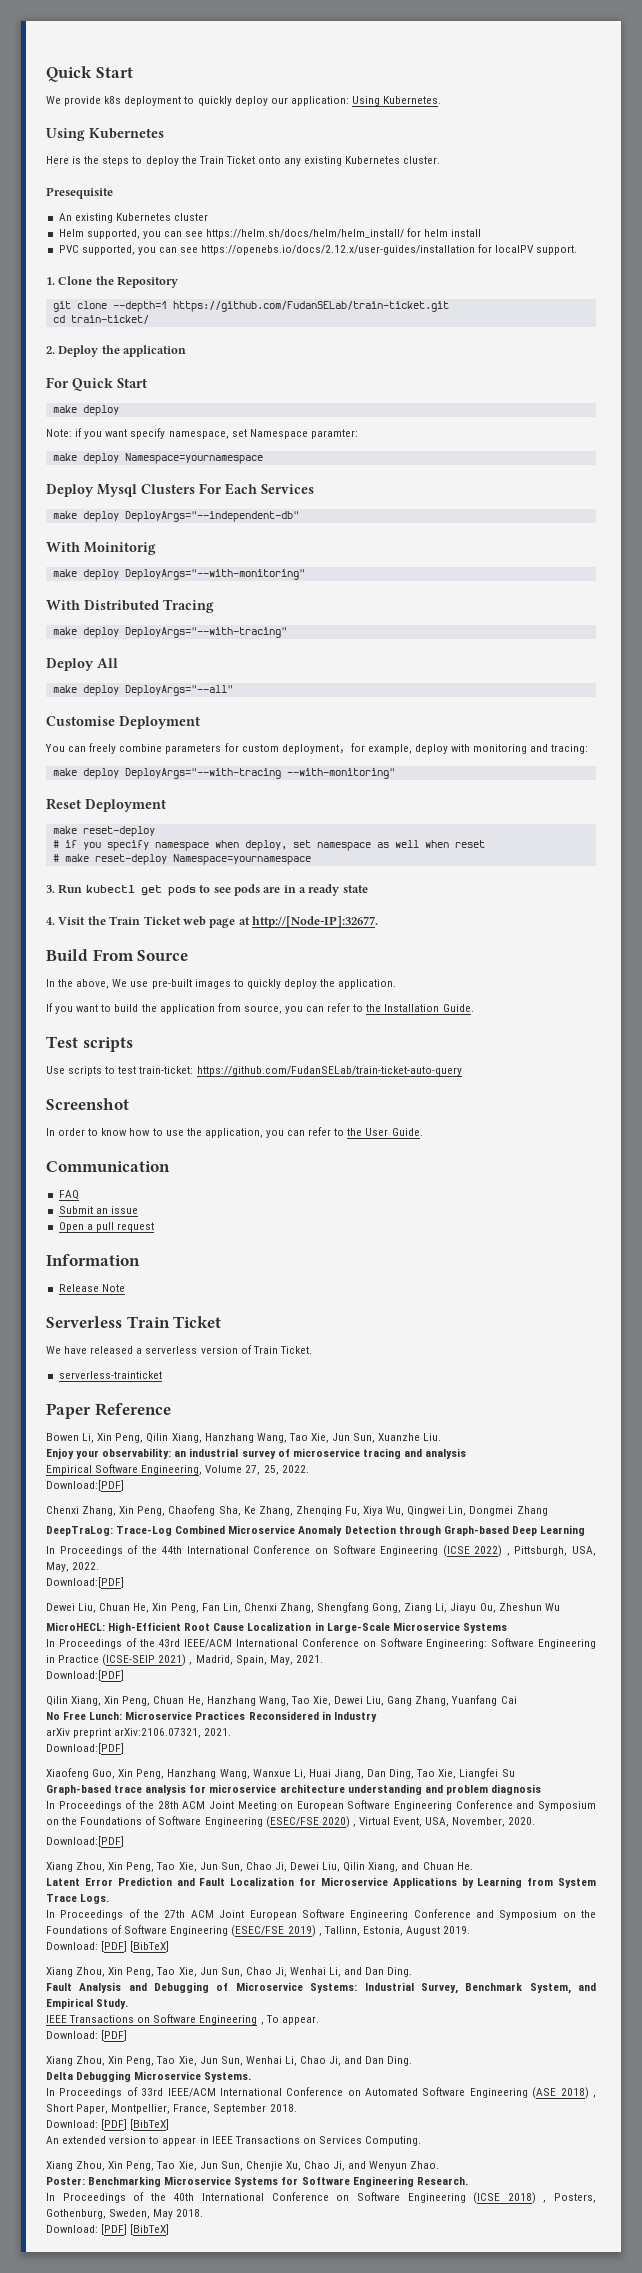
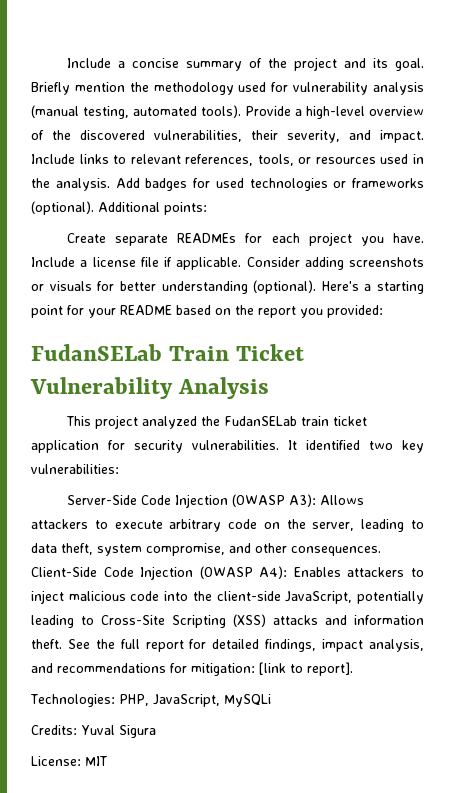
[46,66,133,82] [46,96,442,106] [46,128,164,141] [46,156,441,166] [46,187,113,199] [58,213,208,223] [58,228,482,239] [58,244,578,255] [46,276,179,288] [52,301,449,312] [52,315,149,324] [46,345,187,357] [46,377,147,391] [52,405,119,416] [46,428,358,439] [52,453,263,464] [46,483,314,497] [52,511,299,522] [46,542,156,555] [52,569,305,580] [46,599,214,613] [52,627,287,638] [46,658,118,671] [52,685,233,696] [46,716,200,729] [45,743,589,754] [52,768,395,779] [46,798,166,812] [52,826,155,837] [52,840,485,851] [52,854,311,865] [46,884,368,896] [46,916,378,928] [46,949,189,961] [46,979,397,989] [46,1003,474,1014] [46,1036,133,1052] [46,1066,462,1076] [46,1098,129,1110] [46,1127,423,1138] [46,1161,170,1172] [58,1190,79,1200] [58,1206,138,1214] [58,1222,154,1232] [46,1254,140,1266] [58,1284,125,1292] [46,1316,222,1328] [46,1345,312,1354] [58,1371,162,1379] [46,1403,171,1419] [46,1433,442,1443] [46,1448,467,1459] [46,1464,309,1475] [46,1480,124,1491] [46,1505,548,1516] [46,1525,585,1536] [46,1545,596,1557] [46,1562,100,1572] [46,1577,124,1588] [46,1602,560,1613] [46,1622,507,1633] [46,1638,596,1649] [46,1654,323,1666] [46,1670,124,1681] [46,1695,517,1706] [46,1711,377,1722] [46,1728,232,1738] [46,1743,124,1754] [46,1768,515,1779] [46,1784,541,1795] [46,1800,596,1811] [46,1816,536,1828] [46,1836,124,1847] [46,1862,473,1872] [46,1877,596,1888] [46,1894,110,1904] [46,1909,596,1920] [46,1925,471,1937] [46,1941,170,1952] [46,1967,413,1977] [46,1982,597,1994] [46,1998,129,2009] [46,2014,319,2025] [46,2030,128,2041] [46,2056,413,2066] [46,2071,252,2082] [46,2087,596,2099] [46,2104,297,2114] [46,2119,170,2130] [46,2136,422,2146] [46,2161,440,2171] [46,2176,468,2187] [46,2192,597,2204] [46,2209,204,2219] [46,2224,170,2235] Quick Start // We provide k8s deployment to quickly deploy our application: Using Kubernetes. // Using Kubernetes // Here is the steps to deploy the Train Ticket onto any existing Kubernetes cluster. // Presequisite // An existing Kubernetes cluster // Helm supported, you can see https://helm.sh/docs/helm/helm_install/ for helm install // PVC supported, you can see https://openebs.io/docs/2.12.x/user-guides/installation for localPV support. // 1. Clone the Repository // git clone --depth=1 https://github.com/FudanSELab/train-ticket.git // cd train-ticket/ // 2. Deploy the application // For Quick Start // make deploy // Note: if you want specify namespace, set Namespace paramter: // make deploy Namespace=yournamespace // Deploy Mysql Clusters For Each Services // make deploy DeployArgs="--independent-db" // With Moinitorig // make deploy DeployArgs="--with-monitoring" // With Distributed Tracing // make deploy DeployArgs="--with-tracing" // Deploy All // make deploy DeployArgs="--all" // Customise Deployment // You can freely combine parameters for custom deployment，for example, deploy with monitoring and tracing: // make deploy DeployArgs="--with-tracing --with-monitoring" // Reset Deployment // make reset-deploy // # if you specify namespace when deploy, set namespace as well when reset // # make reset-deploy Namespace=yournamespace // 3. Run kubectl get pods to see pods are in a ready state // 4. Visit the Train Ticket web page at http://[Node-IP]:32677. // Build From Source // In the above, We use pre-built images to quickly deploy the application. // If you want to build the application from source, you can refer to the Installation Guide. // Test scripts // Use scripts to test train-ticket: https://github.com/FudanSELab/train-ticket-auto-query // Screenshot // In order to know how to use the application, you can refer to the User Guide. // Communication // FAQ // Submit an issue // Open a pull request // Information // Release Note // Serverless Train Ticket // We have released a serverless version of Train Ticket. // serverless-trainticket // Paper Reference // Bowen Li, Xin Peng, Qilin Xiang, Hanzhang Wang, Tao Xie, Jun Sun, Xuanzhe Liu. // Enjoy your observability: an industrial survey of microservice tracing and analysis // Empirical Software Engineering, Volume 27, 25, 2022. // Download:[PDF] // Chenxi Zhang, Xin Peng, Chaofeng Sha, Ke Zhang, Zhenqing Fu, Xiya Wu, Qingwei Lin, Dongmei Zhang // DeepTraLog: Trace-Log Combined Microservice Anomaly Detection through Graph-based Deep Learning // In Proceedings of the 44th International Conference on Software Engineering (ICSE 2022) , Pittsburgh, USA, May, 2022. // Download:[PDF] // Dewei Liu, Chuan He, Xin Peng, Fan Lin, Chenxi Zhang, Shengfang Gong, Ziang Li, Jiayu Ou, Zheshun Wu // MicroHECL: High-Efficient Root Cause Localization in Large-Scale Microservice Systems // In Proceedings of the 43rd IEEE/ACM International Conference on Software Engineering: Software Engineering in Practice (ICSE-SEIP 2021) , Madrid, Spain, May, 2021. // Download:[PDF] // Qilin Xiang, Xin Peng, Chuan He, Hanzhang Wang, Tao Xie, Dewei Liu, Gang Zhang, Yuanfang Cai // No Free Lunch: Microservice Practices Reconsidered in Industry // arXiv preprint arXiv:2106.07321, 2021. // Download:[PDF] // Xiaofeng Guo, Xin Peng, Hanzhang Wang, Wanxue Li, Huai Jiang, Dan Ding, Tao Xie, Liangfei Su // Graph-based trace analysis for microservice architecture understanding and problem diagnosis // In Proceedings of the 28th ACM Joint Meeting on European Software Engineering Conference and Symposium on the Foundations of Software Engineering (ESEC/FSE 2020) , Virtual Event, USA, November, 2020. // Download:[PDF] // Xiang Zhou, Xin Peng, Tao Xie, Jun Sun, Chao Ji, Dewei Liu, Qilin Xiang, and Chuan He. // Latent Error Prediction and Fault Localization for Microservice Applications by Learning from System Trace Logs. // In Proceedings of the 27th ACM Joint European Software Engineering Conference and Symposium on the Foundations of Software Engineering (ESEC/FSE 2019) , Tallinn, Estonia, August 2019. // Download: [PDF] [BibTeX] // Xiang Zhou, Xin Peng, Tao Xie, Jun Sun, Chao Ji, Wenhai Li, and Dan Ding. // Fault Analysis and Debugging of Microservice Systems: Industrial Survey, Benchmark System, and Empirical Study. // IEEE Transactions on Software Engineering , To appear. // Download: [PDF] // Xiang Zhou, Xin Peng, Tao Xie, Jun Sun, Wenhai Li, Chao Ji, and Dan Ding. // Delta Debugging Microservice Systems. // In Proceedings of 33rd IEEE/ACM International Conference on Automated Software Engineering (ASE 2018) , Short Paper, Montpellier, France, September 2018. // Download: [PDF] [BibTeX] // An extended version to appear in IEEE Transactions on Services Computing. // Xiang Zhou, Xin Peng, Tao Xie, Jun Sun, Chenjie Xu, Chao Ji, and Wenyun Zhao. // Poster: Benchmarking Microservice Systems for Software Engineering Research. // In Proceedings of the 40th International Conference on Software Engineering (ICSE 2018) , Posters, Gothenburg, Sweden, May 2018. // Download: [PDF] [BibTeX] -> [66,57,424,71] [31,82,424,95] [31,105,424,119] [31,130,424,143] [31,154,424,166] [31,178,424,191] [31,201,207,215] [66,232,424,246] [31,257,424,270] [31,280,424,294] [31,305,383,318] [31,344,305,361] [30,377,270,399] [65,415,367,429] [31,440,424,453] [31,464,119,474] [66,494,364,508] [31,519,424,532] [31,543,381,556] [31,566,424,580] [31,590,425,604] [31,614,424,628] [31,639,424,652] [31,662,353,676] [30,694,271,707] [31,725,156,738] [31,756,107,766] Include a concise summary of the project and its goal. Briefly mention the methodology used for vulnerability analysis (manual testing, automated tools). Provide a high-level overview of the discovered vulnerabilities, their severity, and impact. Include links to relevant references, tools, or resources used in the analysis. Add badges for used technologies or frameworks (optional). Additional points: // Create separate READMEs for each project you have. Include a license file if applicable. Consider adding screenshots or visuals for better understanding (optional). Here's a starting point for your README based on the report you provided: // FudanSELab Train Ticket Vulnerability Analysis // This project analyzed the FudanSELab train ticket application for security vulnerabilities. It identified two key vulnerabilities: // Server-Side Code Injection (OWASP A3): Allows attackers to execute arbitrary code on the server, leading to data theft, system compromise, and other consequences. Client-Side Code Injection (OWASP A4): Enables attackers to inject malicious code into the client-side JavaScript, potentially leading to Cross-Site Scripting (XSS) attacks and information theft. See the full report for detailed findings, impact analysis, and recommendations for mitigation: [link to report]. // Technologies: PHP, JavaScript, MySQLi // Credits: Yuval Sigura // License: MIT

